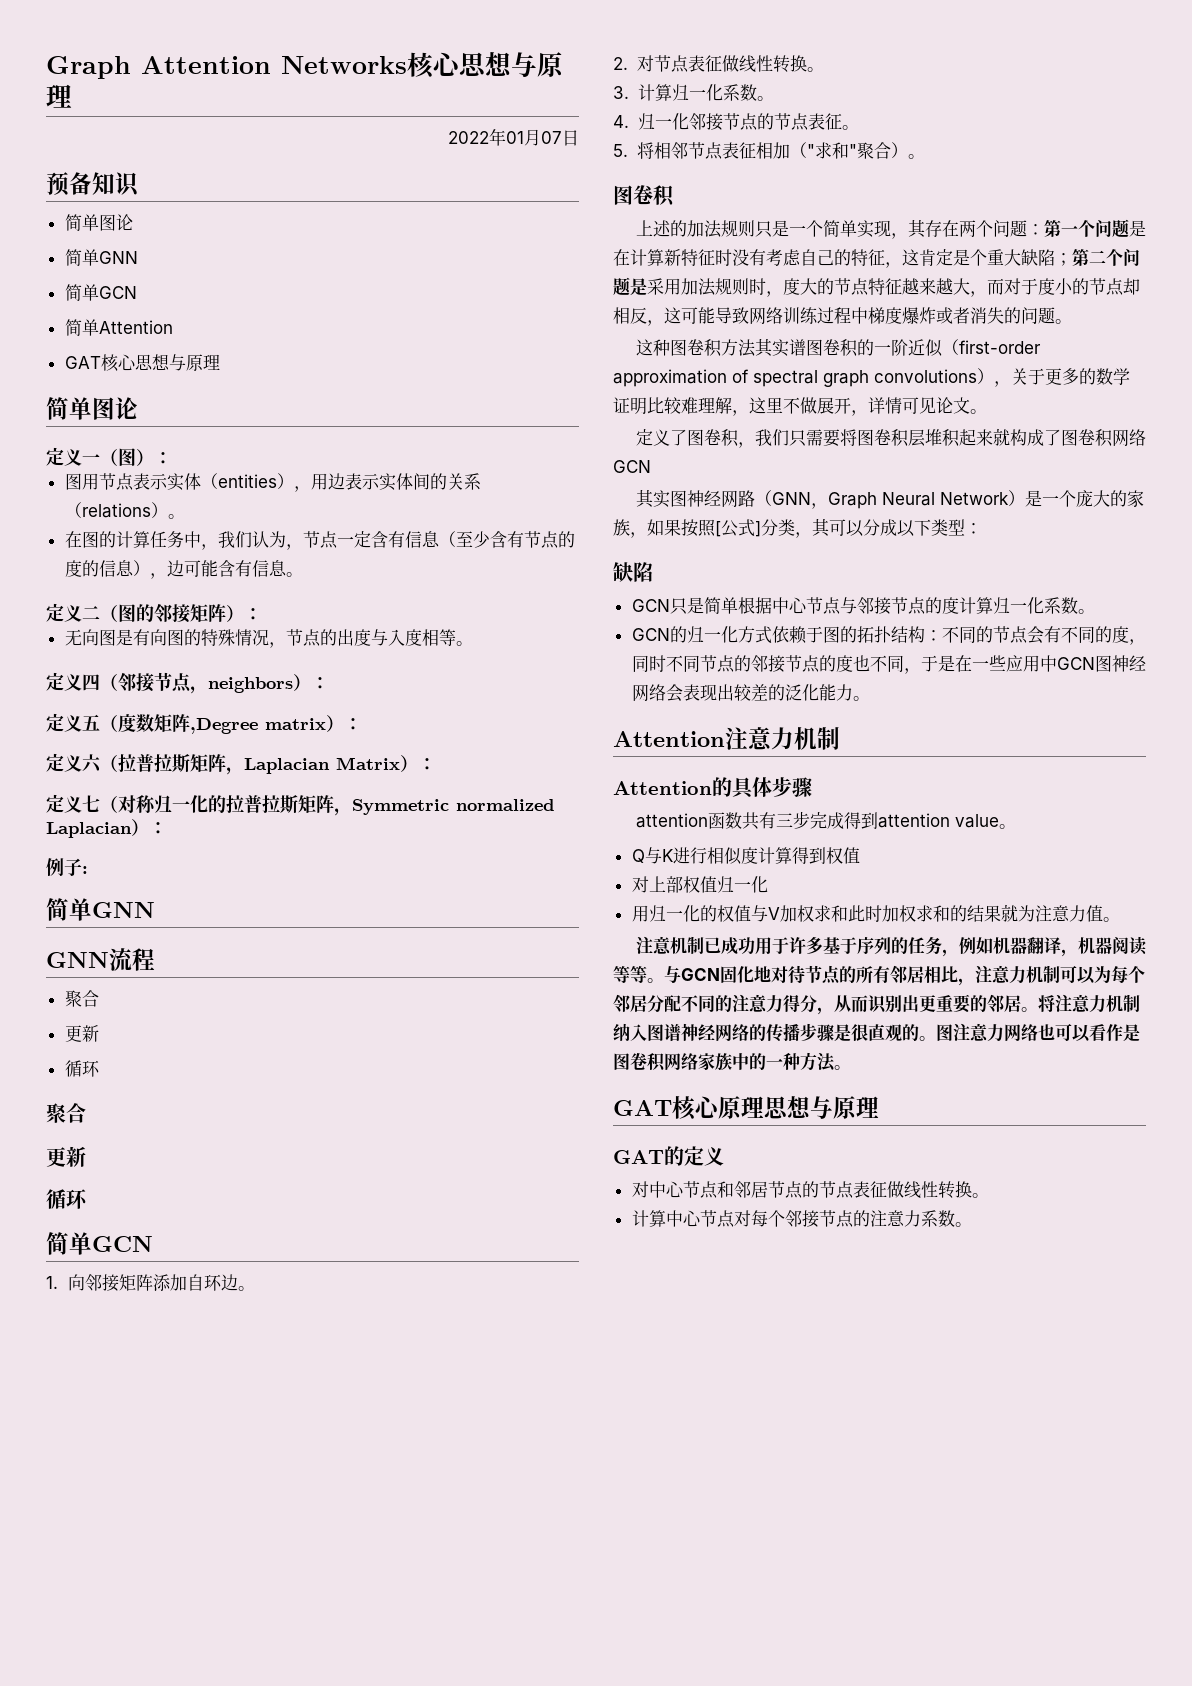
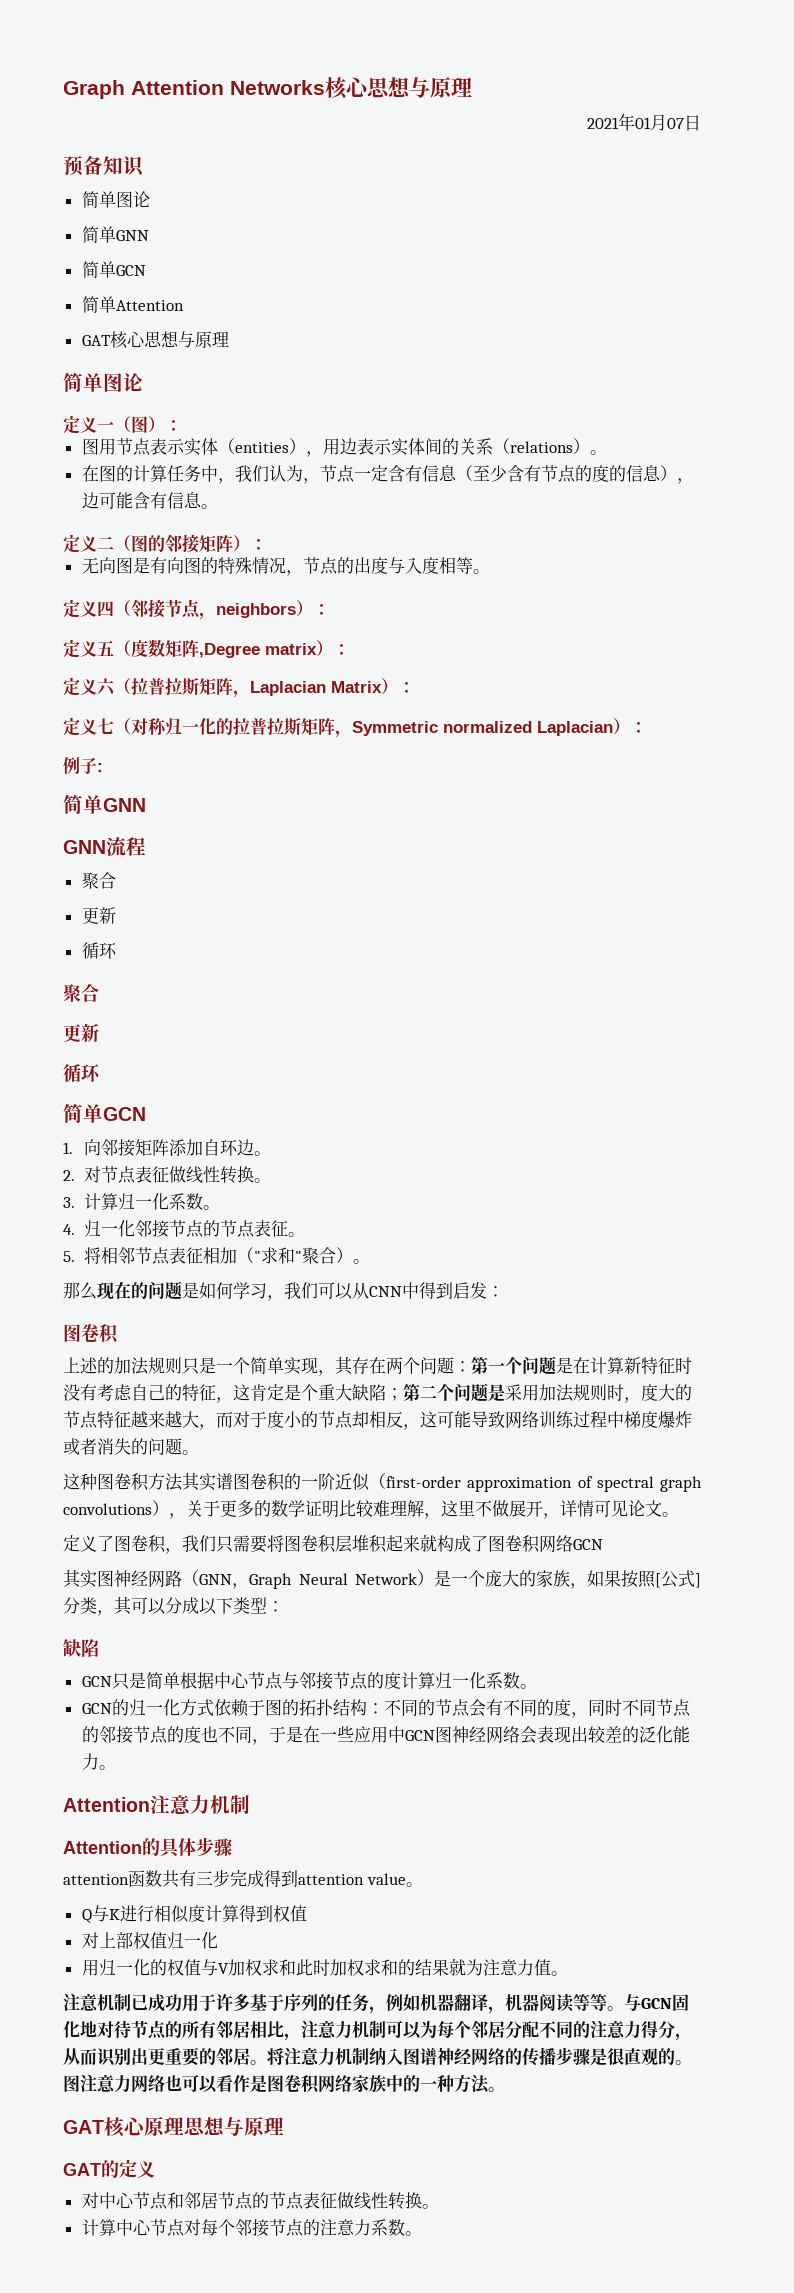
[448,131,489,144] 2022 -> [587,117,619,129] 2021
(925, 156) none -> [63,1281,504,1301] // 那么现在的问题是如何学习，我们可以从CNN中得到启发：

